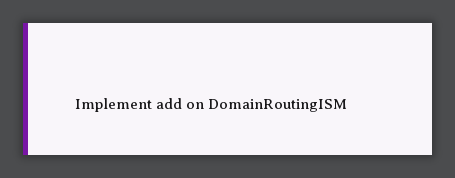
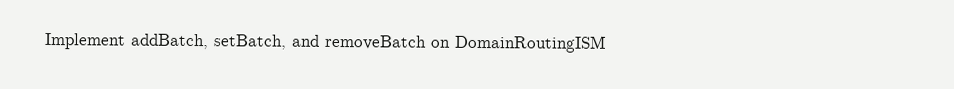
[156,98,183,109] add -> [130,33,427,50] addBatch, setBatch, and removeBatch

